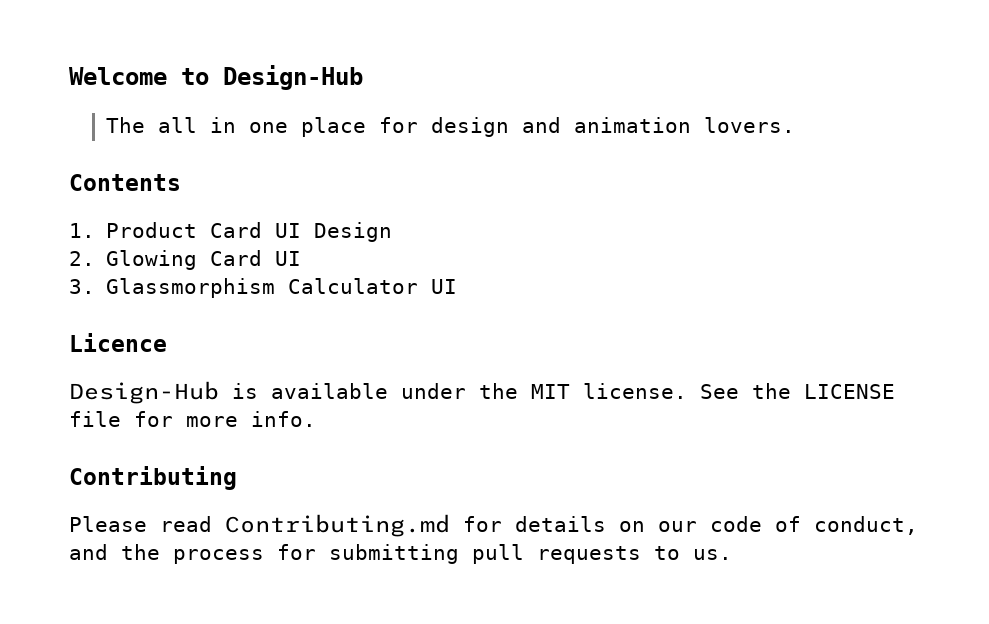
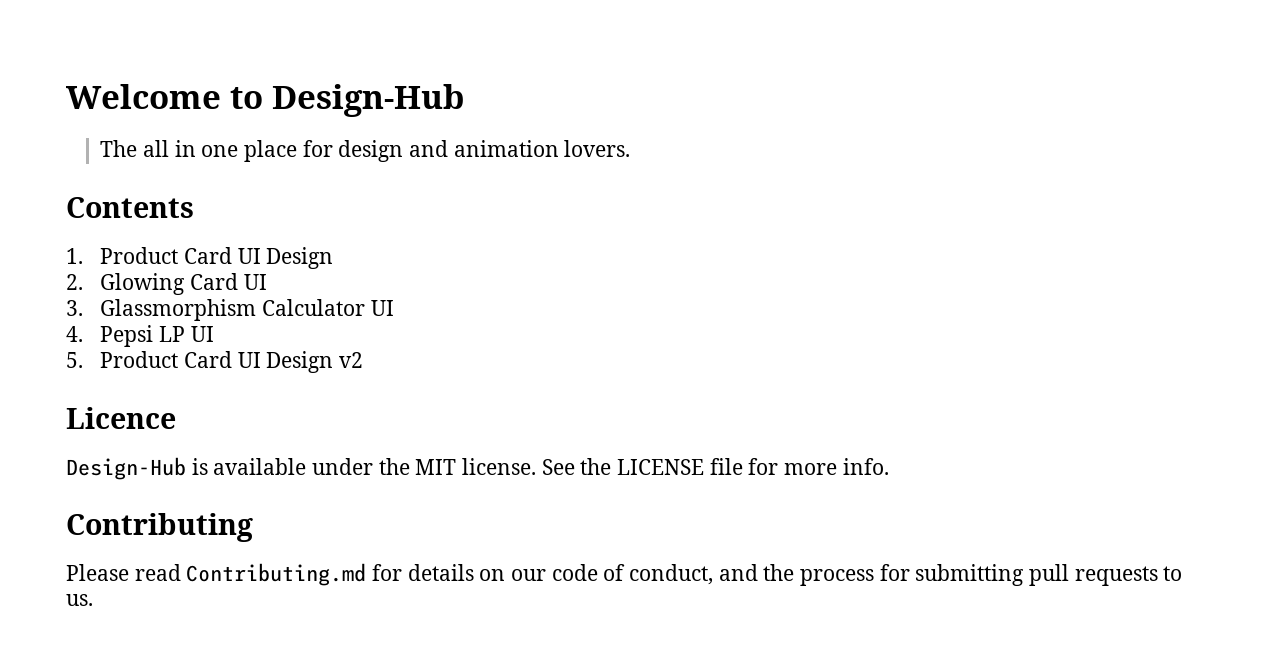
(457, 286) none -> [66,325,214,347] [66,351,364,373] // 4. Pepsi LP UI // 5. Product Card UI Design v2

